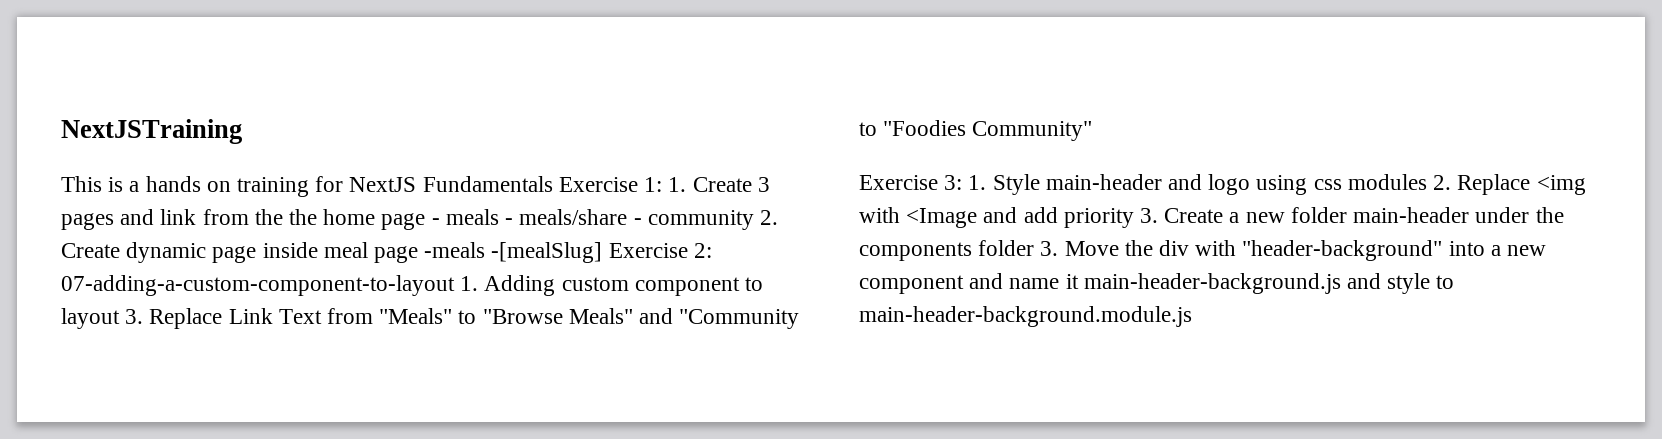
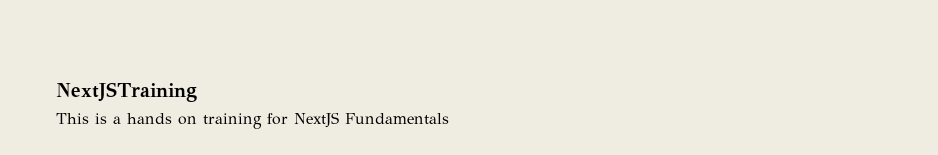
[558,177,770,192] [61,209,778,230] [61,242,712,263] [61,275,764,296] [61,308,800,329] [859,120,1093,141] [859,174,1586,195] [859,207,1564,228] [859,240,1547,261] [859,273,1455,294] [859,306,1192,327] Exercise 1: 1. Create 3 pages and link from the the home page - meals - meals/share - community 2. Create dynamic page inside meal page -meals -[mealSlug] Exercise 2: 07-adding-a-custom-component-to-layout 1. Adding custom component to layout 3. Replace Link Text from "Meals" to "Browse Meals" and "Community to "Foodies Community" // Exercise 3: 1. Style main-header and logo using css modules 2. Replace <img with <Image and add priority 3. Create a new folder main-header under the components folder 3. Move the div with "header-background" into a new component and name it main-header-background.js and style to main-header-background.module.js -> (449, 118) none

